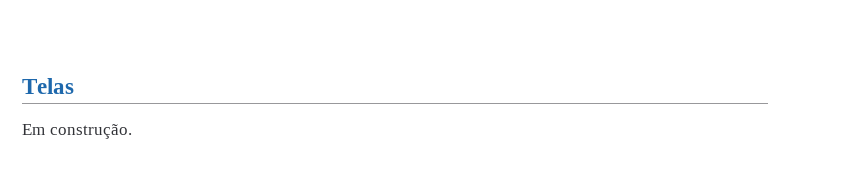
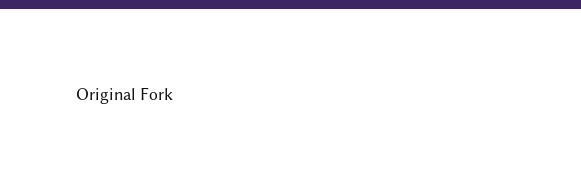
[22,78,74,94] [22,124,132,139] Telas // Em construção. -> [76,87,173,104] Original Fork

